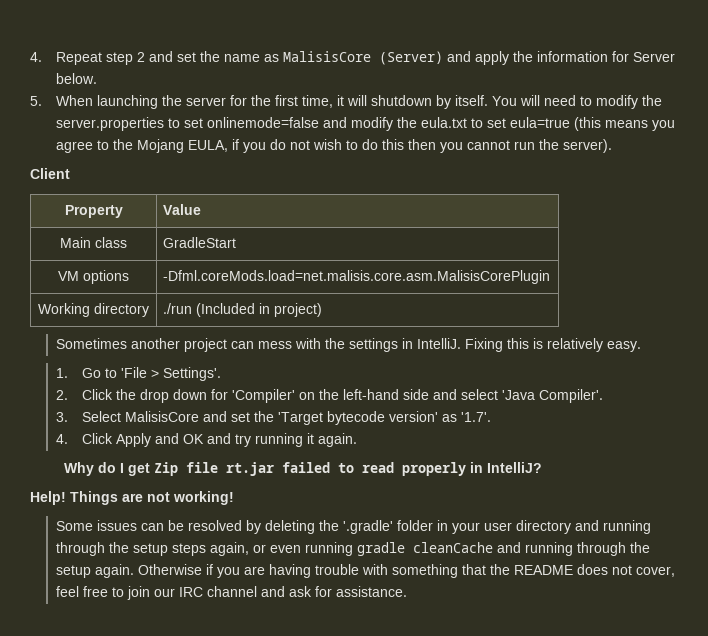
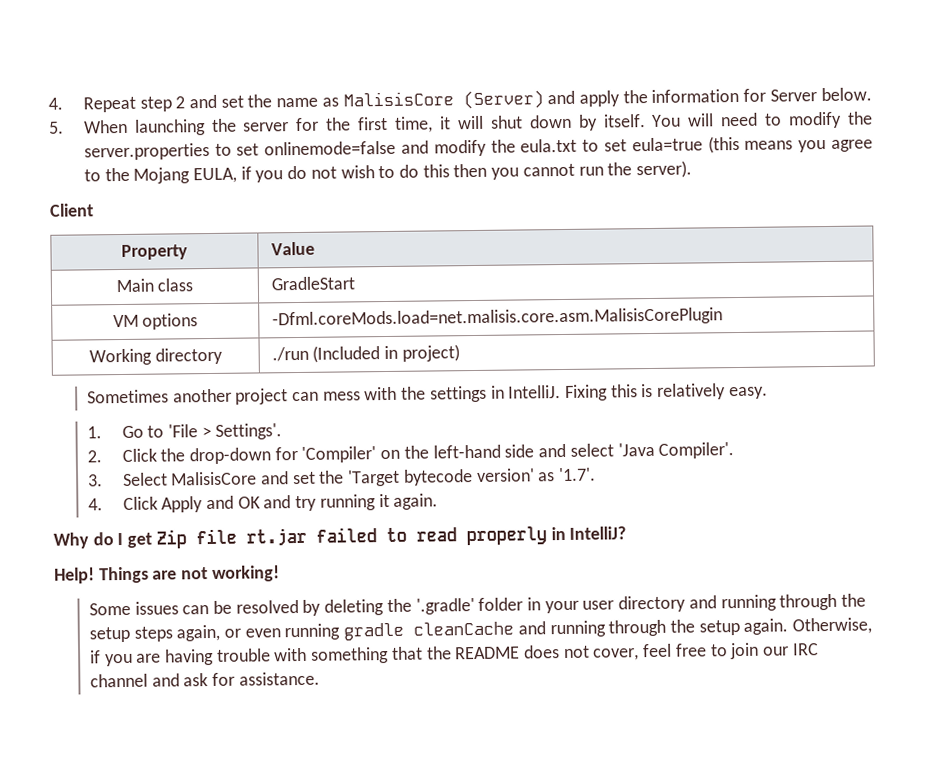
[370,95,432,106] shutdown -> [489,114,572,129] shut down
[139,389,207,403] drop down -> [188,447,271,465] drop-down
[137,564,202,575] Otherwise -> [792,617,873,635] Otherwise,

